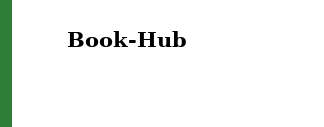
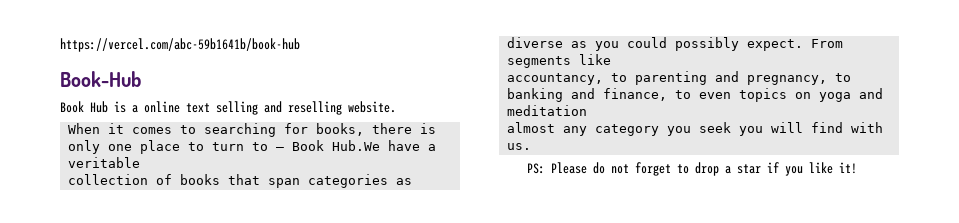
(67, 39) none -> [60,38,300,52] https://vercel.com/abc-59b1641b/book-hub //
(187, 39) none -> [60,101,396,115] [68,123,437,137] [68,140,437,154] [68,157,141,168] [68,174,413,188] [507,37,844,51] [507,54,612,68] [507,71,852,85] [507,88,884,102] [507,105,588,116] [507,122,884,136] [507,143,532,150] [526,162,857,176] // Book Hub is a online text selling and reselling website. // When it comes to searching for books, there is only one place to turn to – Book Hub.We have a veritable // collection of books that span categories as diverse as you could possibly expect. From segments like // accountancy, to parenting and pregnancy, to banking and finance, to even topics on yoga and meditation // almost any category you seek you will find with us. // PS: Please do not forget to drop a star if you like it!

